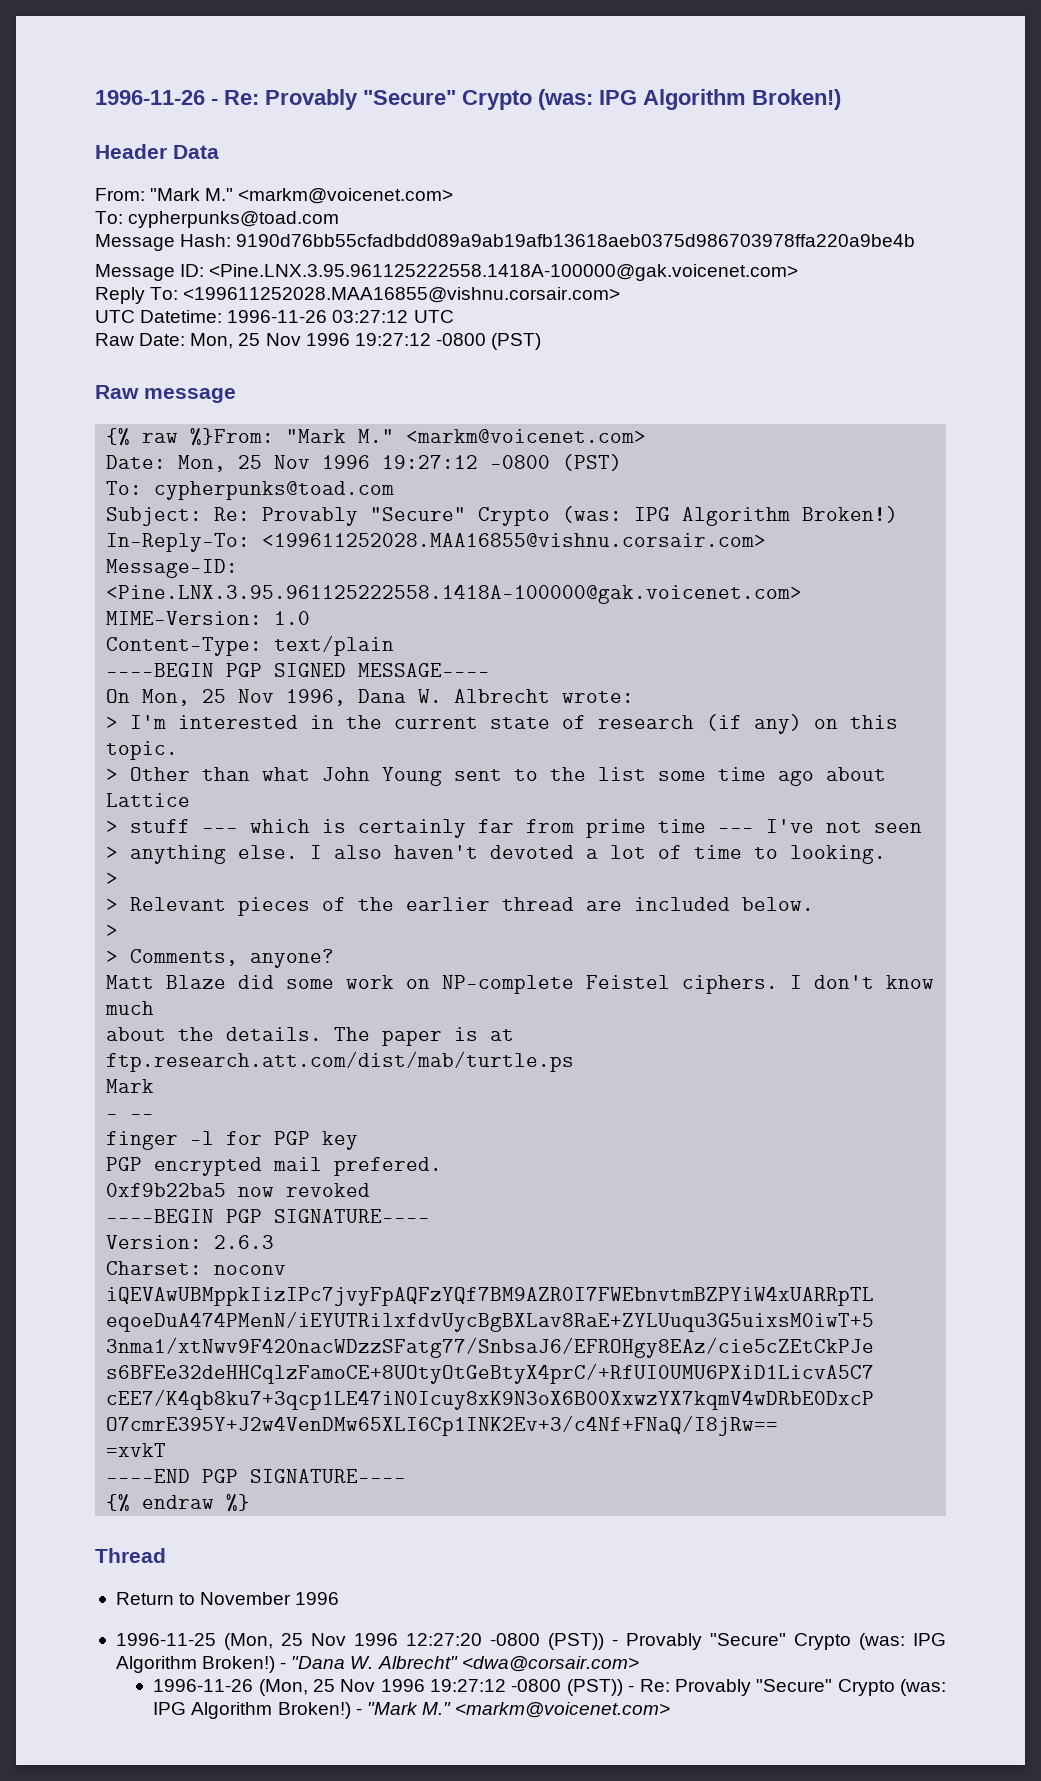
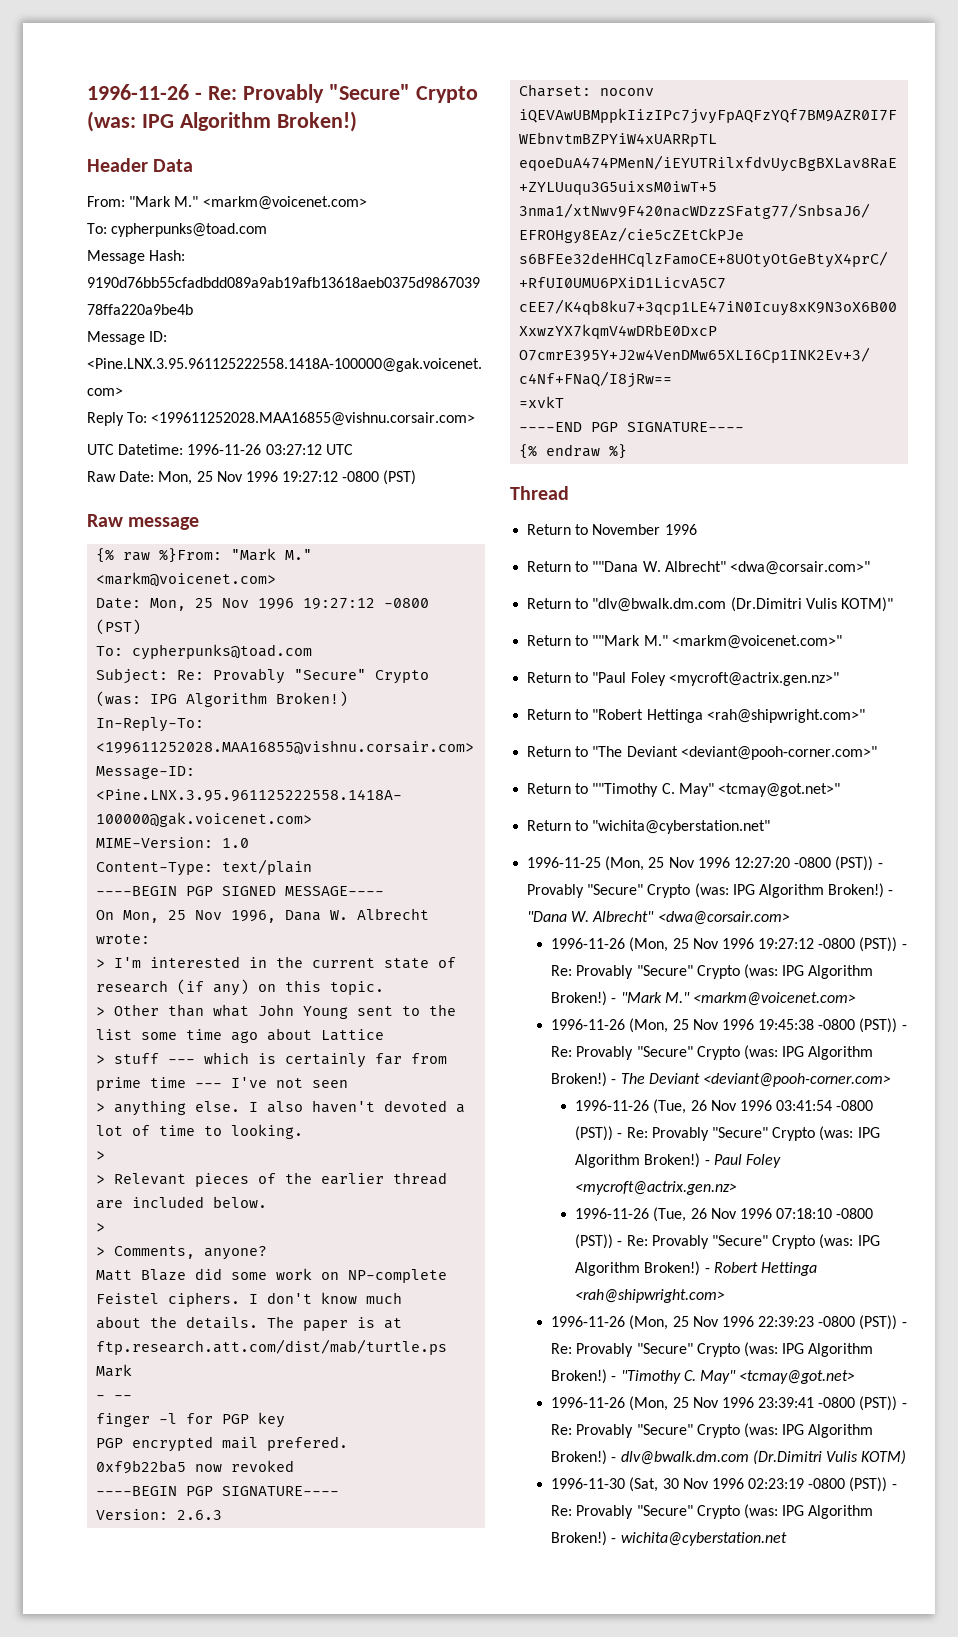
(340, 1598) none -> [527,561,870,575] [527,597,893,612] [527,635,842,649] [527,672,839,686] [527,709,865,723] [527,746,877,760] [527,783,840,797] [527,820,771,834] // Return to ""Dana W. Albrecht" <dwa@corsair.com>" // Return to "dlv@bwalk.dm.com (Dr.Dimitri Vulis KOTM)" // Return to ""Mark M." <markm@voicenet.com>" // Return to "Paul Foley <mycroft@actrix.gen.nz>" // Return to "Robert Hettinga <rah@shipwright.com>" // Return to "The Deviant <deviant@pooh-corner.com>" // Return to ""Timothy C. May" <tcmay@got.net>" // Return to "wichita@cyberstation.net"
(671, 1710) none -> [551,1018,907,1033] [551,1045,874,1060] [551,1072,891,1087] [575,1099,874,1114] [575,1126,880,1141] [575,1153,781,1168] [575,1181,738,1195] [575,1207,874,1222] [575,1234,880,1249] [575,1261,817,1276] [575,1289,726,1303] [551,1315,907,1330] [551,1342,874,1357] [551,1369,856,1384] [551,1396,907,1411] [551,1423,874,1438] [551,1450,907,1465] [551,1477,897,1492] [551,1504,874,1519] [551,1531,787,1546] // 1996-11-26 (Mon, 25 Nov 1996 19:45:38 -0800 (PST)) - Re: Provably "Secure" Crypto (was: IPG Algorithm Broken!) - The Deviant <deviant@pooh-corner.com> // 1996-11-26 (Tue, 26 Nov 1996 03:41:54 -0800 (PST)) - Re: Provably "Secure" Crypto (was: IPG Algorithm Broken!) - Paul Foley <mycroft@actrix.gen.nz> // 1996-11-26 (Tue, 26 Nov 1996 07:18:10 -0800 (PST)) - Re: Provably "Secure" Crypto (was: IPG Algorithm Broken!) - Robert Hettinga <rah@shipwright.com> // 1996-11-26 (Mon, 25 Nov 1996 22:39:23 -0800 (PST)) - Re: Provably "Secure" Crypto (was: IPG Algorithm Broken!) - "Timothy C. May" <tcmay@got.net> // 1996-11-26 (Mon, 25 Nov 1996 23:39:41 -0800 (PST)) - Re: Provably "Secure" Crypto (was: IPG Algorithm Broken!) - dlv@bwalk.dm.com (Dr.Dimitri Vulis KOTM) // 1996-11-30 (Sat, 30 Nov 1996 02:23:19 -0800 (PST)) - Re: Provably "Secure" Crypto (was: IPG Algorithm Broken!) - wichita@cyberstation.net

